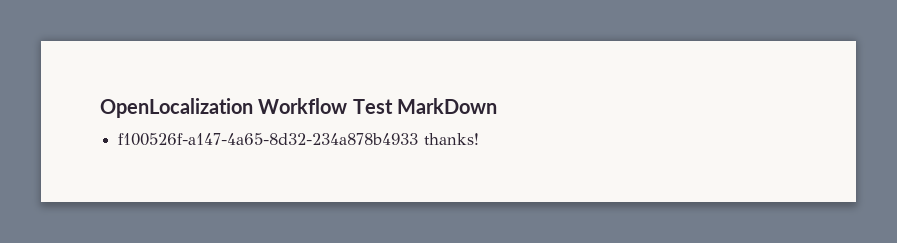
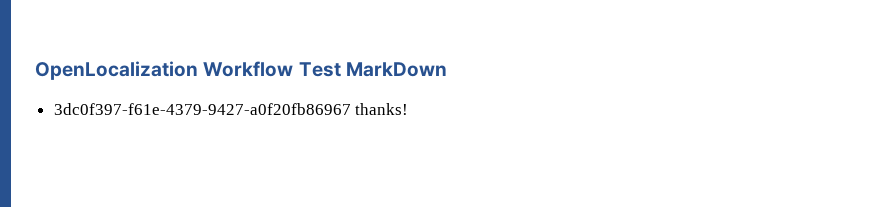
[118,133,419,146] f100526f-a147-4a65-8d32-234a878b4933 -> [53,103,351,115] 3dc0f397-f61e-4379-9427-a0f20fb86967

